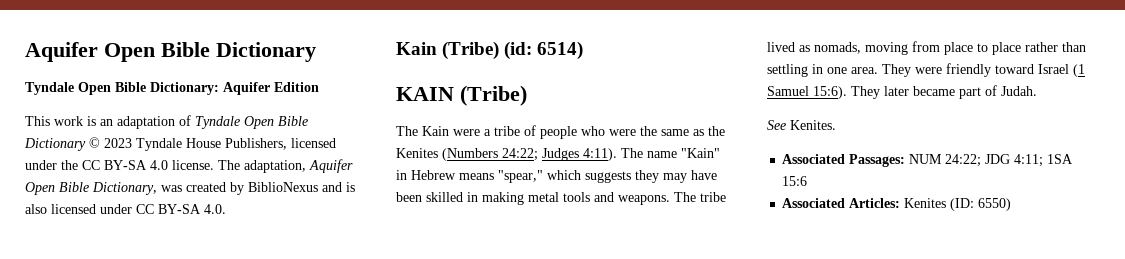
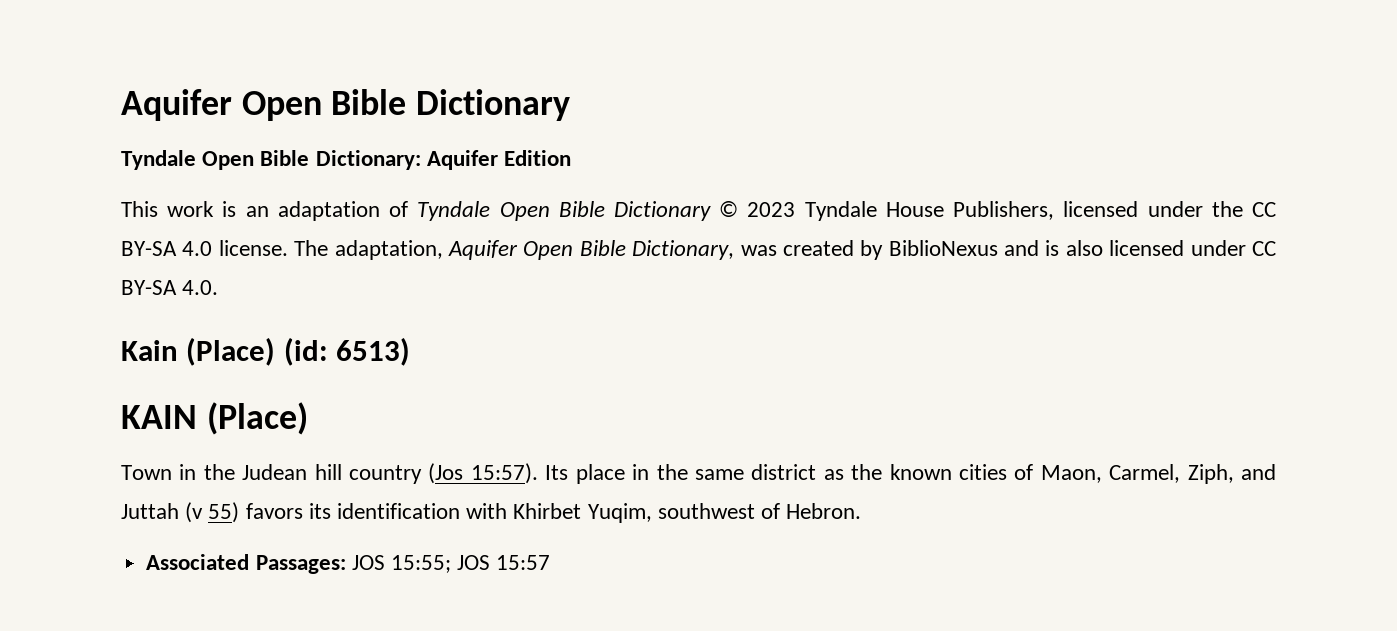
[442,41,584,60] [396,85,527,106] [396,125,636,139] (Tribe) (id: 6514) // KAIN (Tribe) // The Kain were a tribe of people who were -> [186,337,411,366] [121,402,308,435] [121,463,650,484] (Place) (id: 6513) // KAIN (Place) // Town in the Judean hill country (Jos 15:57). Its place in
(689, 132) none -> [751,464,817,480] district
[396,148,720,161] [396,170,717,183] [396,192,726,205] [767,41,1086,55] [767,63,1085,77] [767,85,1037,99] [767,120,836,130] [782,154,1074,167] [782,176,808,186] [782,198,1012,211] Kenites (Numbers 24:22; Judges 4:11). The name "Kain" in Hebrew means "spear," which suggests they may have been skilled in making metal tools and weapons. The tribe lived as nomads, moving from place to place rather than settling in one area. They were friendly toward Israel (1 Samuel 15:6). They later became part of Judah. // See Kenites. // Associated Passages: NUM 24:22; JDG 4:11; 1SA 15:6 // Associated Articles: Kenites (ID: 6550) -> [889,464,1276,484] [121,502,862,523] [146,554,551,574] known cities of Maon, Carmel, Ziph, and Juttah (v 55) favors its identification with Khirbet Yuqim, southwest of Hebron. // Associated Passages: JOS 15:55; JOS 15:57

